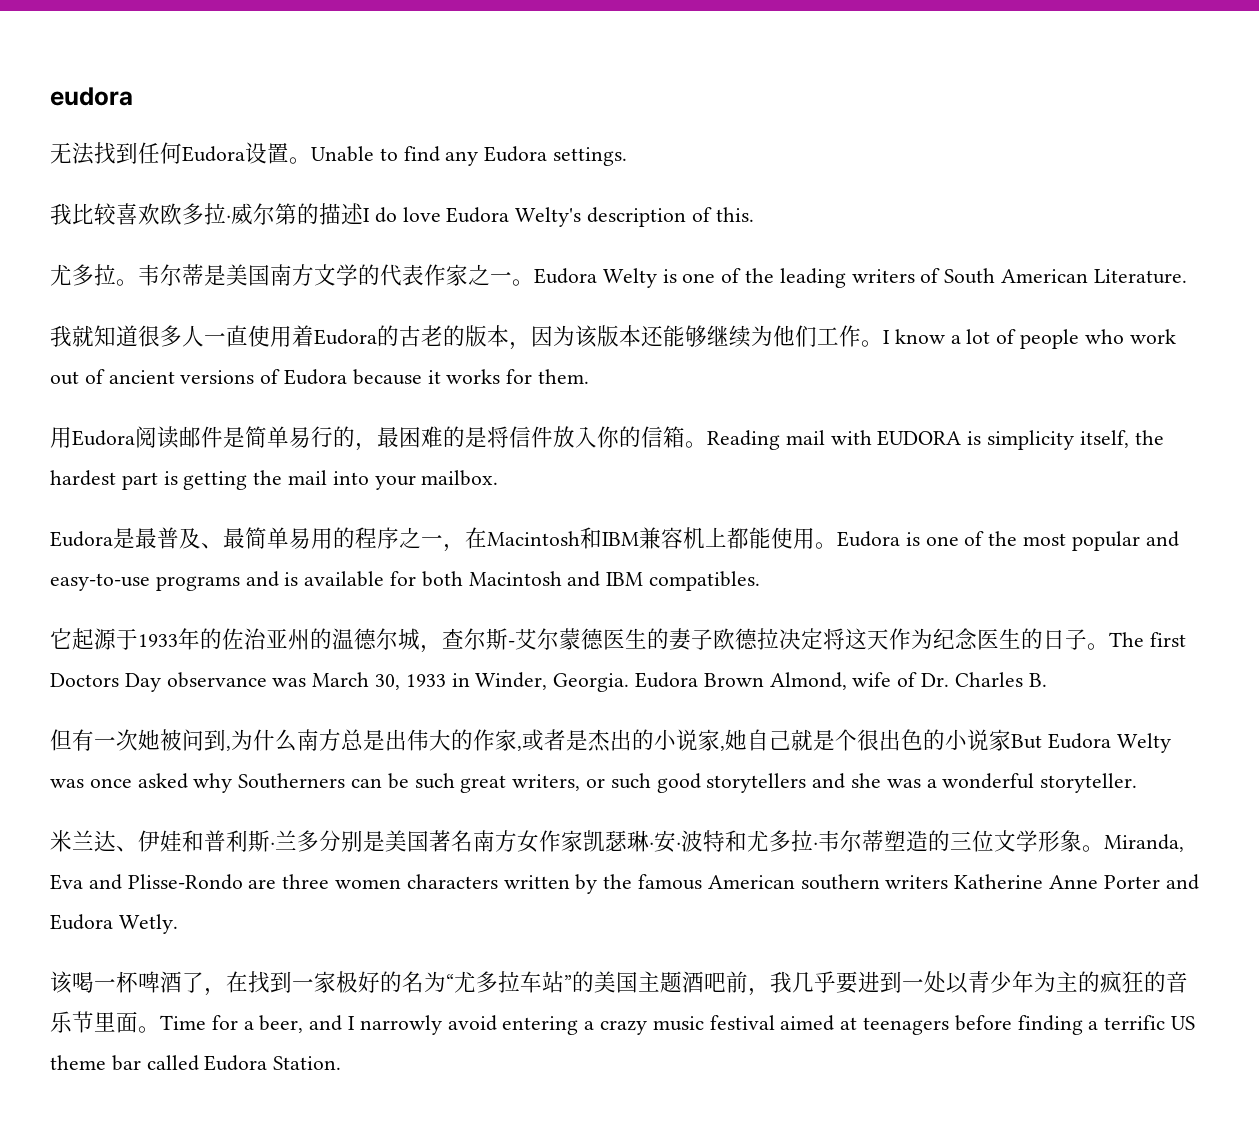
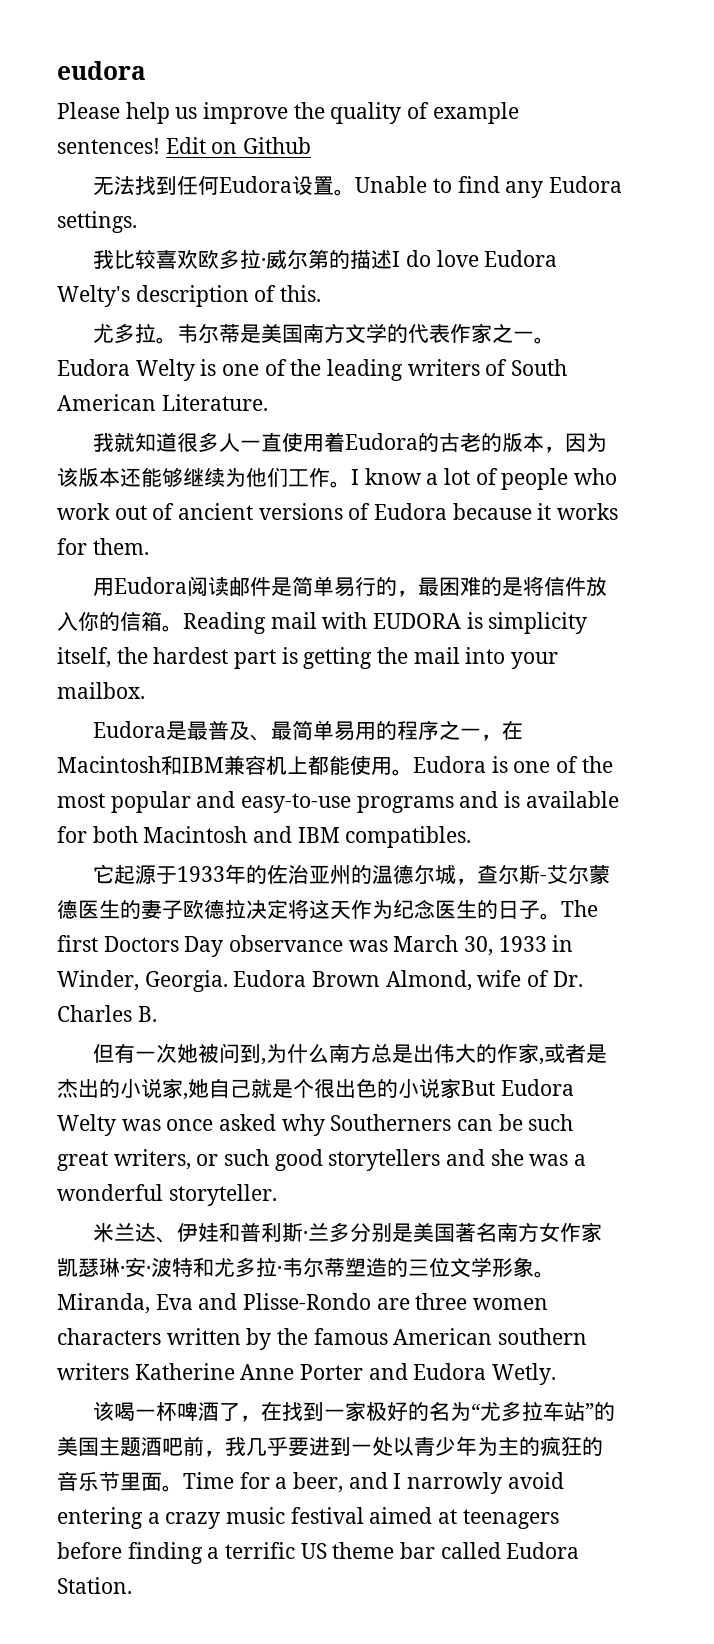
(133, 96) none -> [57,102,519,124] [57,137,312,154] // Please help us improve the quality of example sentences! Edit on Github

